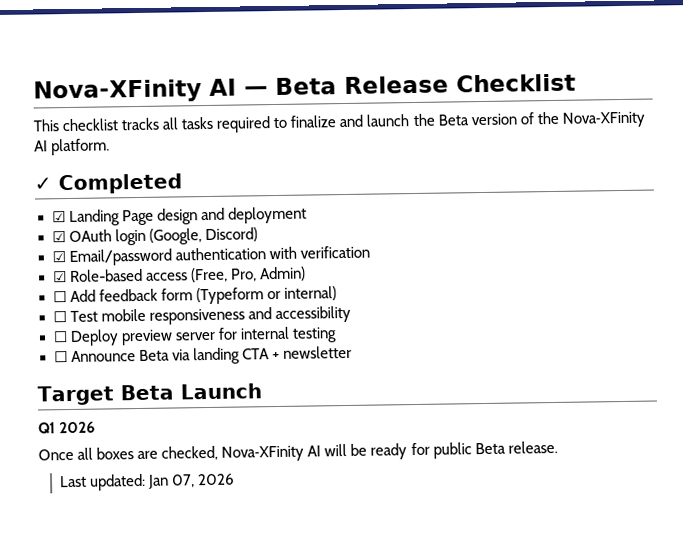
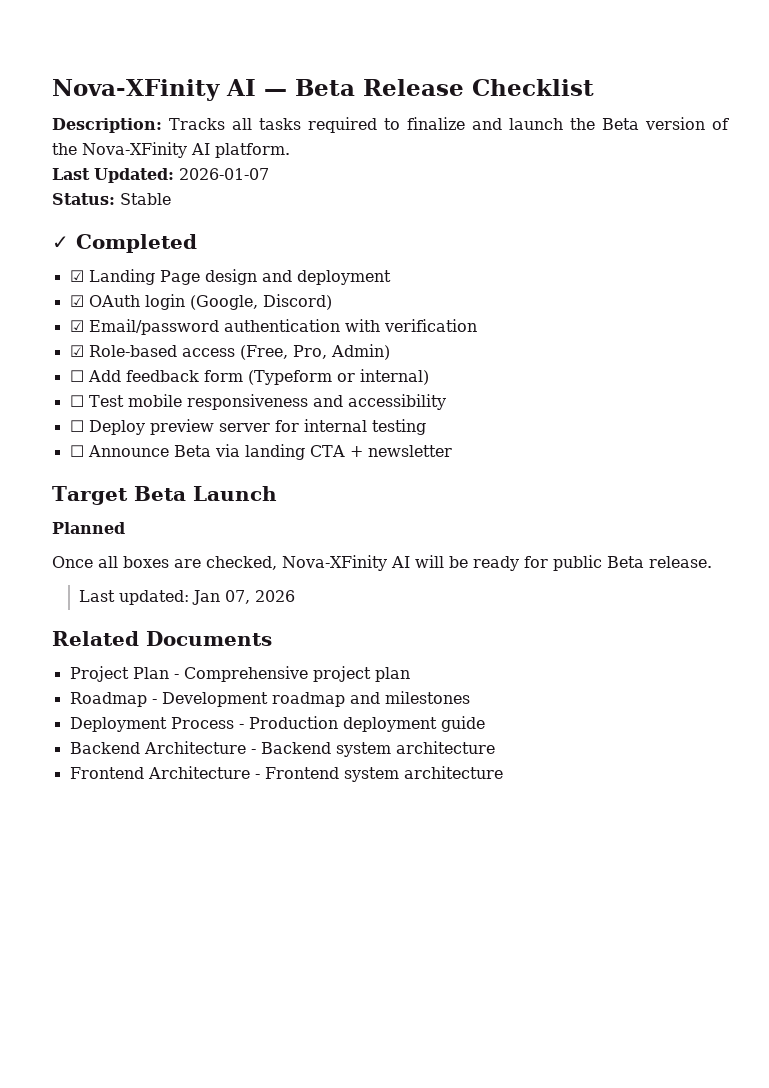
[33,117,160,132] This checklist tracks -> [52,118,225,133] Description: Tracks
(111, 147) none -> [52,168,269,183] [52,193,171,205] // Last Updated: 2026-01-07 // Status: Stable
[38,421,96,434] Q1 2026 -> [52,522,125,534] Planned
(236, 479) none -> [52,631,272,646] [69,666,410,682] [69,691,470,707] [69,716,485,732] [69,741,495,757] [69,766,503,782] // Related Documents // Project Plan - Comprehensive project plan // Roadmap - Development roadmap and milestones // Deployment Process - Production deployment guide // Backend Architecture - Backend system architecture // Frontend Architecture - Frontend system architecture

